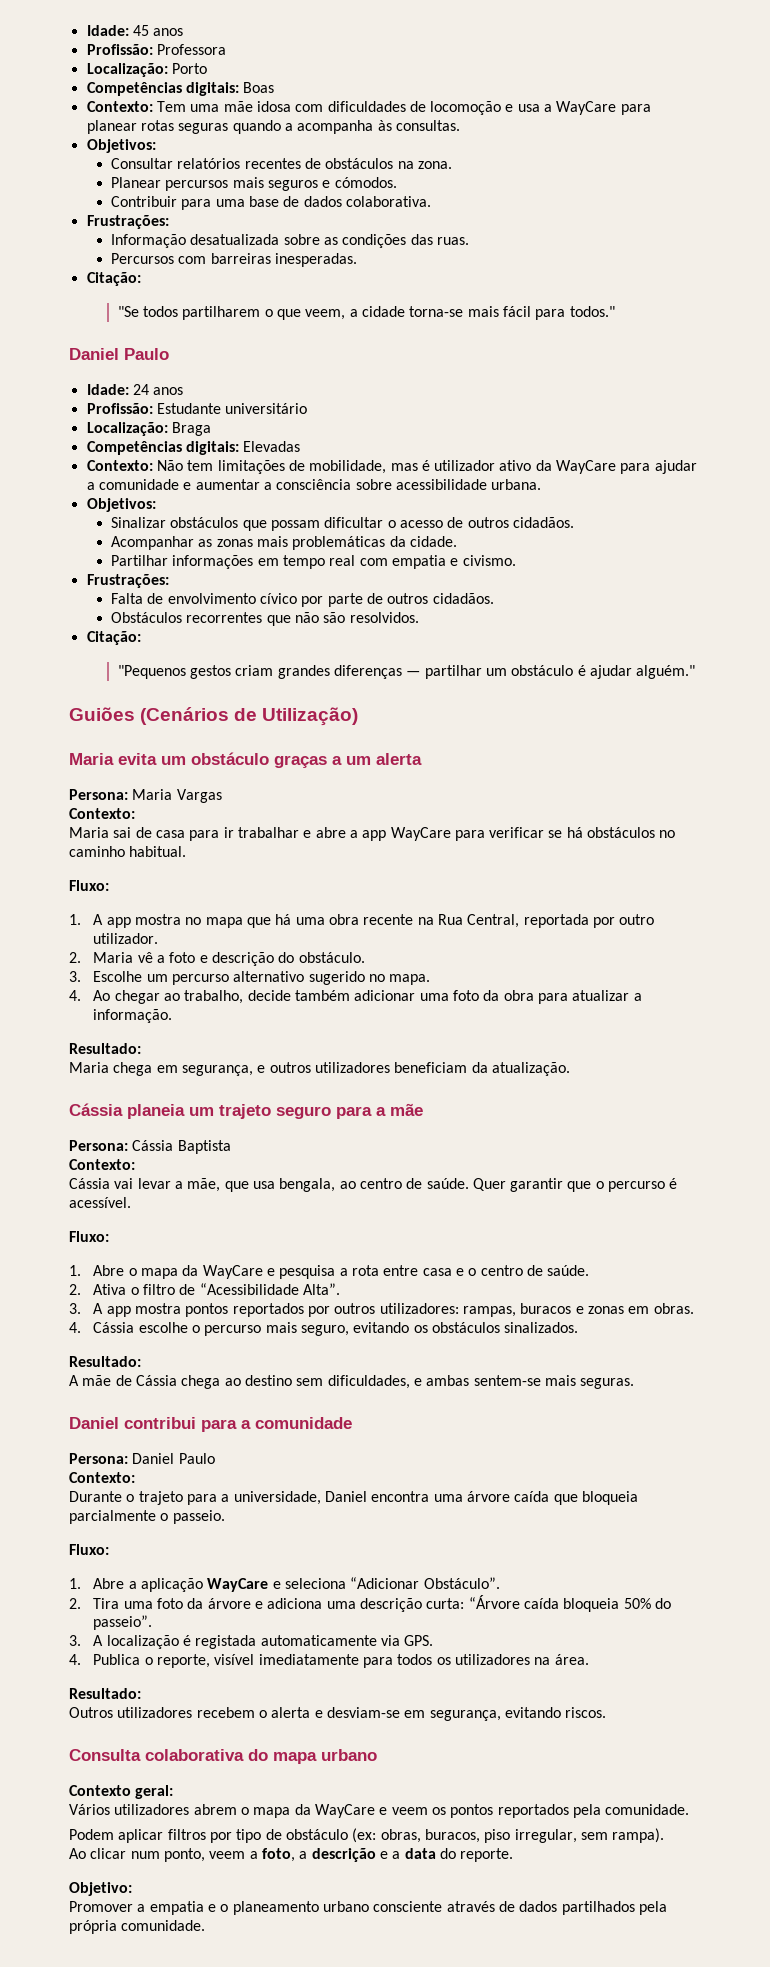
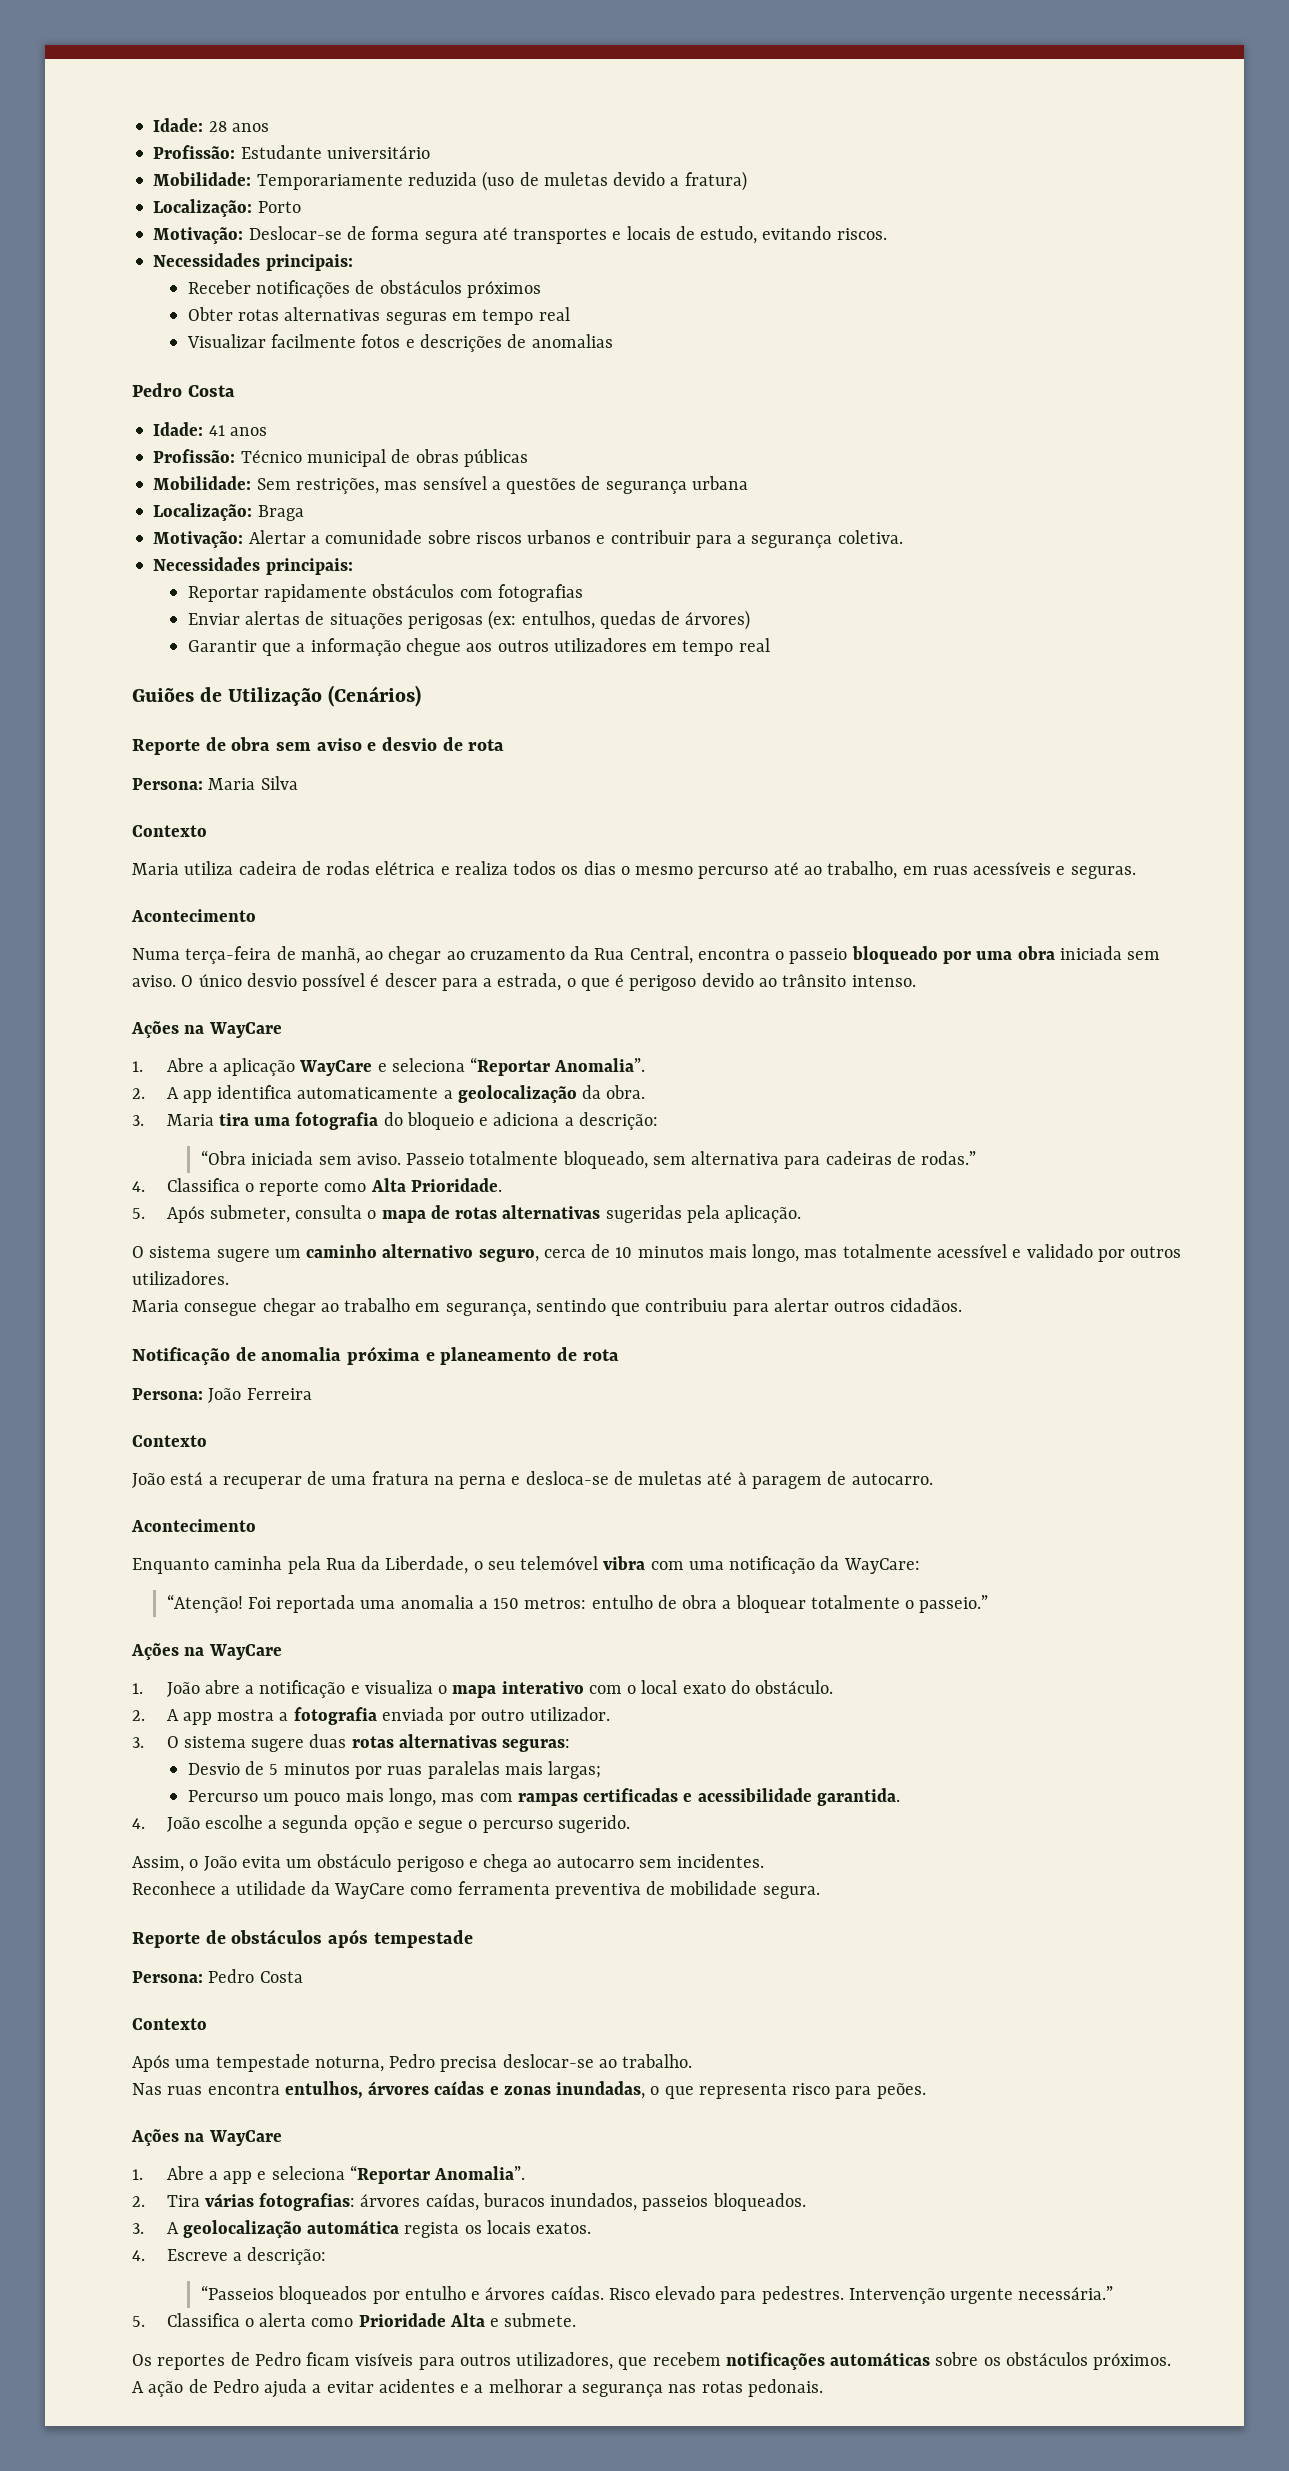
[86,25,184,36] [86,44,226,55] [86,63,207,77] [86,82,275,96] [86,101,651,115] [86,120,460,134] [86,139,156,153] [110,158,452,169] [110,177,397,191] [110,196,431,210] [86,215,169,229] [110,234,469,248] [110,253,357,267] [86,272,141,286] [117,306,615,320] [69,348,169,360] [86,384,184,395] [86,403,308,414] [86,422,211,436] [86,441,301,455] [86,460,697,474] [86,479,542,490] [86,498,156,512] [110,517,574,531] [110,536,457,550] [110,555,516,569] [86,574,169,588] [110,593,494,607] [110,612,419,626] [86,631,141,645] [117,665,696,679] [69,707,359,726] [69,752,422,768] Idade: 45 anos // Profissão: Professora // Localização: Porto // Competências digitais: Boas // Contexto: Tem uma mãe idosa com dificuldades de locomoção e usa a WayCare para planear rotas seguras quando a acompanha às consultas. // Objetivos: // Consultar relatórios recentes de obstáculos na zona. // Planear percursos mais seguros e cómodos. // Contribuir para uma base de dados colaborativa. // Frustrações: // Informação desatualizada sobre as condições das ruas. // Percursos com barreiras inesperadas. // Citação: // "Se todos partilharem o que veem, a cidade torna-se mais fácil para todos." // Daniel Paulo // Idade: 24 anos // Profissão: Estudante universitário // Localização: Braga // Competências digitais: Elevadas // Contexto: Não tem limitações de mobilidade, mas é utilizador ativo da WayCare para ajudar a comunidade e aumentar a consciência sobre acessibilidade urbana. // Objetivos: // Sinalizar obstáculos que possam dificultar o acesso de outros cidadãos. // Acompanhar as zonas mais problemáticas da cidade. // Partilhar informações em tempo real com empatia e civismo. // Frustrações: // Falta de envolvimento cívico por parte de outros cidadãos. // Obstáculos recorrentes que não são resolvidos. // Citação: // "Pequenos gestos criam grandes diferenças — partilhar um obstáculo é ajudar alguém." // Guiões (Cenários de Utilização) // Maria evita um obstáculo graças a um alerta -> [153,118,269,132] [153,145,430,159] [153,171,747,191] [153,199,301,217] [153,226,887,244] [153,253,353,271] [187,280,542,298] [187,307,570,325] [186,334,613,352] [132,383,235,397] [153,422,267,436] [153,449,528,467] [153,476,748,494] [153,503,304,521] [153,530,903,548] [153,557,353,575] [187,584,584,602] [187,610,751,630] [187,638,770,656] [132,685,422,707] [132,737,505,755] Idade: 28 anos // Profissão: Estudante universitário // Mobilidade: Temporariamente reduzida (uso de muletas devido a fratura) // Localização: Porto // Motivação: Deslocar-se de forma segura até transportes e locais de estudo, evitando riscos. // Necessidades principais: // Receber notificações de obstáculos próximos // Obter rotas alternativas seguras em tempo real // Visualizar facilmente fotos e descrições de anomalias // Pedro Costa // Idade: 41 anos // Profissão: Técnico municipal de obras públicas // Mobilidade: Sem restrições, mas sensível a questões de segurança urbana // Localização: Braga // Motivação: Alertar a comunidade sobre riscos urbanos e contribuir para a segurança coletiva. // Necessidades principais: // Reportar rapidamente obstáculos com fotografias // Enviar alertas de situações perigosas (ex: entulhos, quedas de árvores) // Garantir que a informação chegue aos outros utilizadores em tempo real // Guiões de Utilização (Cenários) // Reporte de obra sem aviso e desvio de rota
[176,789,222,803] [69,808,135,819] [69,827,676,841] [69,846,187,857] [69,880,109,891] [69,914,655,928] [93,933,159,944] [69,952,365,966] [69,971,431,985] [69,990,642,1004] [93,1009,173,1023] [69,1043,141,1054] [69,1062,570,1076] [69,1103,423,1119] [69,1140,231,1154] [69,1159,135,1170] [69,1178,678,1192] [69,1197,131,1208] [69,1231,109,1242] [69,1265,590,1279] [69,1283,340,1295] [69,1303,694,1317] [69,1322,579,1336] [69,1356,141,1367] [69,1375,635,1389] [69,1417,352,1432] [69,1453,215,1464] [69,1472,135,1483] [69,1491,638,1505] [69,1510,225,1524] [69,1544,109,1555] Vargas // Contexto: // Maria sai de casa para ir trabalhar e abre a app WayCare para verificar se há obstáculos no caminho habitual. // Fluxo: // 1. A app mostra no mapa que há uma obra recente na Rua Central, reportada por outro utilizador. // 2. Maria vê a foto e descrição do obstáculo. // 3. Escolhe um percurso alternativo sugerido no mapa. // 4. Ao chegar ao trabalho, decide também adicionar uma foto da obra para atualizar a informação. // Resultado: // Maria chega em segurança, e outros utilizadores beneficiam da atualização. // Cássia planeia um trajeto seguro para a mãe // Persona: Cássia Baptista // Contexto: // Cássia vai levar a mãe, que usa bengala, ao centro de saúde. Quer garantir que o percurso é acessível. // Fluxo: // 1. Abre o mapa da WayCare e pesquisa a rota entre casa e o centro de saúde. // 2. Ativa o filtro de “Acessibilidade Alta”. // 3. A app mostra pontos reportados por outros utilizadores: rampas, buracos e zonas em obras. // 4. Cássia escolhe o percurso mais seguro, evitando os obstáculos sinalizados. // Resultado: // A mãe de Cássia chega ao destino sem dificuldades, e ambas sentem-se mais seguras. // Daniel contribui para a comunidade // Persona: Daniel Paulo // Contexto: // Durante o trajeto para a universidade, Daniel encontra uma árvore caída que bloqueia parcialmente o passeio. // Fluxo: -> [260,776,298,790] [132,825,207,837] [132,861,1136,879] [131,909,256,922] [132,946,1161,964] [132,973,916,991] [131,1021,282,1038] Silva // Contexto // Maria utiliza cadeira de rodas elétrica e realiza todos os dias o mesmo percurso até ao trabalho, em ruas acessíveis e seguras. // Acontecimento // Numa terça-feira de manhã, ao chegar ao cruzamento da Rua Central, encontra o passeio bloqueado por uma obra iniciada sem aviso. O único desvio possível é descer para a estrada, o que é perigoso devido ao trânsito intenso. // Ações na WayCare
[350,1577,500,1589] [69,1595,671,1612] [93,1615,153,1630] [69,1635,434,1649] [69,1654,589,1668] [69,1688,141,1699] [69,1707,607,1721] [69,1749,377,1764] [69,1785,174,1799] [69,1804,690,1818] [69,1828,665,1843] [69,1848,514,1862] [69,1882,132,1896] [69,1901,667,1915] [69,1920,206,1934] “Adicionar Obstáculo”. // 2. Tira uma foto da árvore e adiciona uma descrição curta: “Árvore caída bloqueia 50% do passeio”. // 3. A localização é registada automaticamente via GPS. // 4. Publica o reporte, visível imediatamente para todos os utilizadores na área. // Resultado: // Outros utilizadores recebem o alerta e desviam-se em segurança, evitando riscos. // Consulta colaborativa do mapa urbano // Contexto geral: // Vários utilizadores abrem o mapa da WayCare e veem os pontos reportados pela comunidade. // Podem aplicar filtros por tipo de obstáculo (ex: obras, buracos, piso irregular, sem rampa). // Ao clicar num ponto, veem a foto, a descrição e a data do reporte. // Objetivo: // Promover a empatia e o planeamento urbano consciente através de dados partilhados pela própria comunidade. -> [470,1057,646,1076] [132,1085,646,1103] [132,1112,658,1130] [200,1150,977,1169] [132,1178,502,1196] [132,1205,802,1223] [132,1244,1182,1262] [132,1271,229,1285] [132,1298,963,1316] [132,1346,619,1365] [132,1388,312,1403] [132,1435,207,1447] [132,1471,933,1489] [131,1519,256,1532] [132,1556,920,1574] [166,1594,989,1613] [131,1643,282,1660] [132,1680,834,1698] [132,1707,610,1725] [132,1734,571,1752] [187,1761,602,1779] [187,1788,900,1806] [132,1815,630,1833] [132,1854,765,1872] [132,1881,820,1899] [132,1929,473,1948] [132,1969,303,1983] [132,2018,207,2030] [132,2054,693,2072] [132,2081,926,2099] [131,2129,282,2146] [132,2165,526,2184] [132,2193,806,2211] [132,2220,592,2238] [132,2247,327,2265] [200,2285,1114,2304] [132,2313,577,2327] [132,2352,1172,2370] [132,2379,823,2398] “Reportar Anomalia”. // 2. A app identifica automaticamente a geolocalização da obra. // 3. Maria tira uma fotografia do bloqueio e adiciona a descrição: // “Obra iniciada sem aviso. Passeio totalmente bloqueado, sem alternativa para cadeiras de rodas.” // 4. Classifica o reporte como Alta Prioridade. // 5. Após submeter, consulta o mapa de rotas alternativas sugeridas pela aplicação. // O sistema sugere um caminho alternativo seguro, cerca de 10 minutos mais longo, mas totalmente acessível e validado por outros utilizadores. // Maria consegue chegar ao trabalho em segurança, sentindo que contribuiu para alertar outros cidadãos. // Notificação de anomalia próxima e planeamento de rota // Persona: João Ferreira // Contexto // João está a recuperar de uma fratura na perna e desloca-se de muletas até à paragem de autocarro. // Acontecimento // Enquanto caminha pela Rua da Liberdade, o seu telemóvel vibra com uma notificação da WayCare: // “Atenção! Foi reportada uma anomalia a 150 metros: entulho de obra a bloquear totalmente o passeio.” // Ações na WayCare // 1. João abre a notificação e visualiza o mapa interativo com o local exato do obstáculo. // 2. A app mostra a fotografia enviada por outro utilizador. // 3. O sistema sugere duas rotas alternativas seguras: // Desvio de 5 minutos por ruas paralelas mais largas; // Percurso um pouco mais longo, mas com rampas certificadas e acessibilidade garantida. // 4. João escolhe a segunda opção e segue o percurso sugerido. // Assim, o João evita um obstáculo perigoso e chega ao autocarro sem incidentes. // Reconhece a utilidade da WayCare como ferramenta preventiva de mobilidade segura. // Reporte de obstáculos após tempestade // Persona: Pedro Costa // Contexto // Após uma tempestade noturna, Pedro precisa deslocar-se ao trabalho. // Nas ruas encontra entulhos, árvores caídas e zonas inundadas, o que representa risco para peões. // Ações na WayCare // 1. Abre a app e seleciona “Reportar Anomalia”. // 2. Tira várias fotografias: árvores caídas, buracos inundados, passeios bloqueados. // 3. A geolocalização automática regista os locais exatos. // 4. Escreve a descrição: // “Passeios bloqueados por entulho e árvores caídas. Risco elevado para pedestres. Intervenção urgente necessária.” // 5. Classifica o alerta como Prioridade Alta e submete. // Os reportes de Pedro ficam visíveis para outros utilizadores, que recebem notificações automáticas sobre os obstáculos próximos. // A ação de Pedro ajuda a evitar acidentes e a melhorar a segurança nas rotas pedonais.

